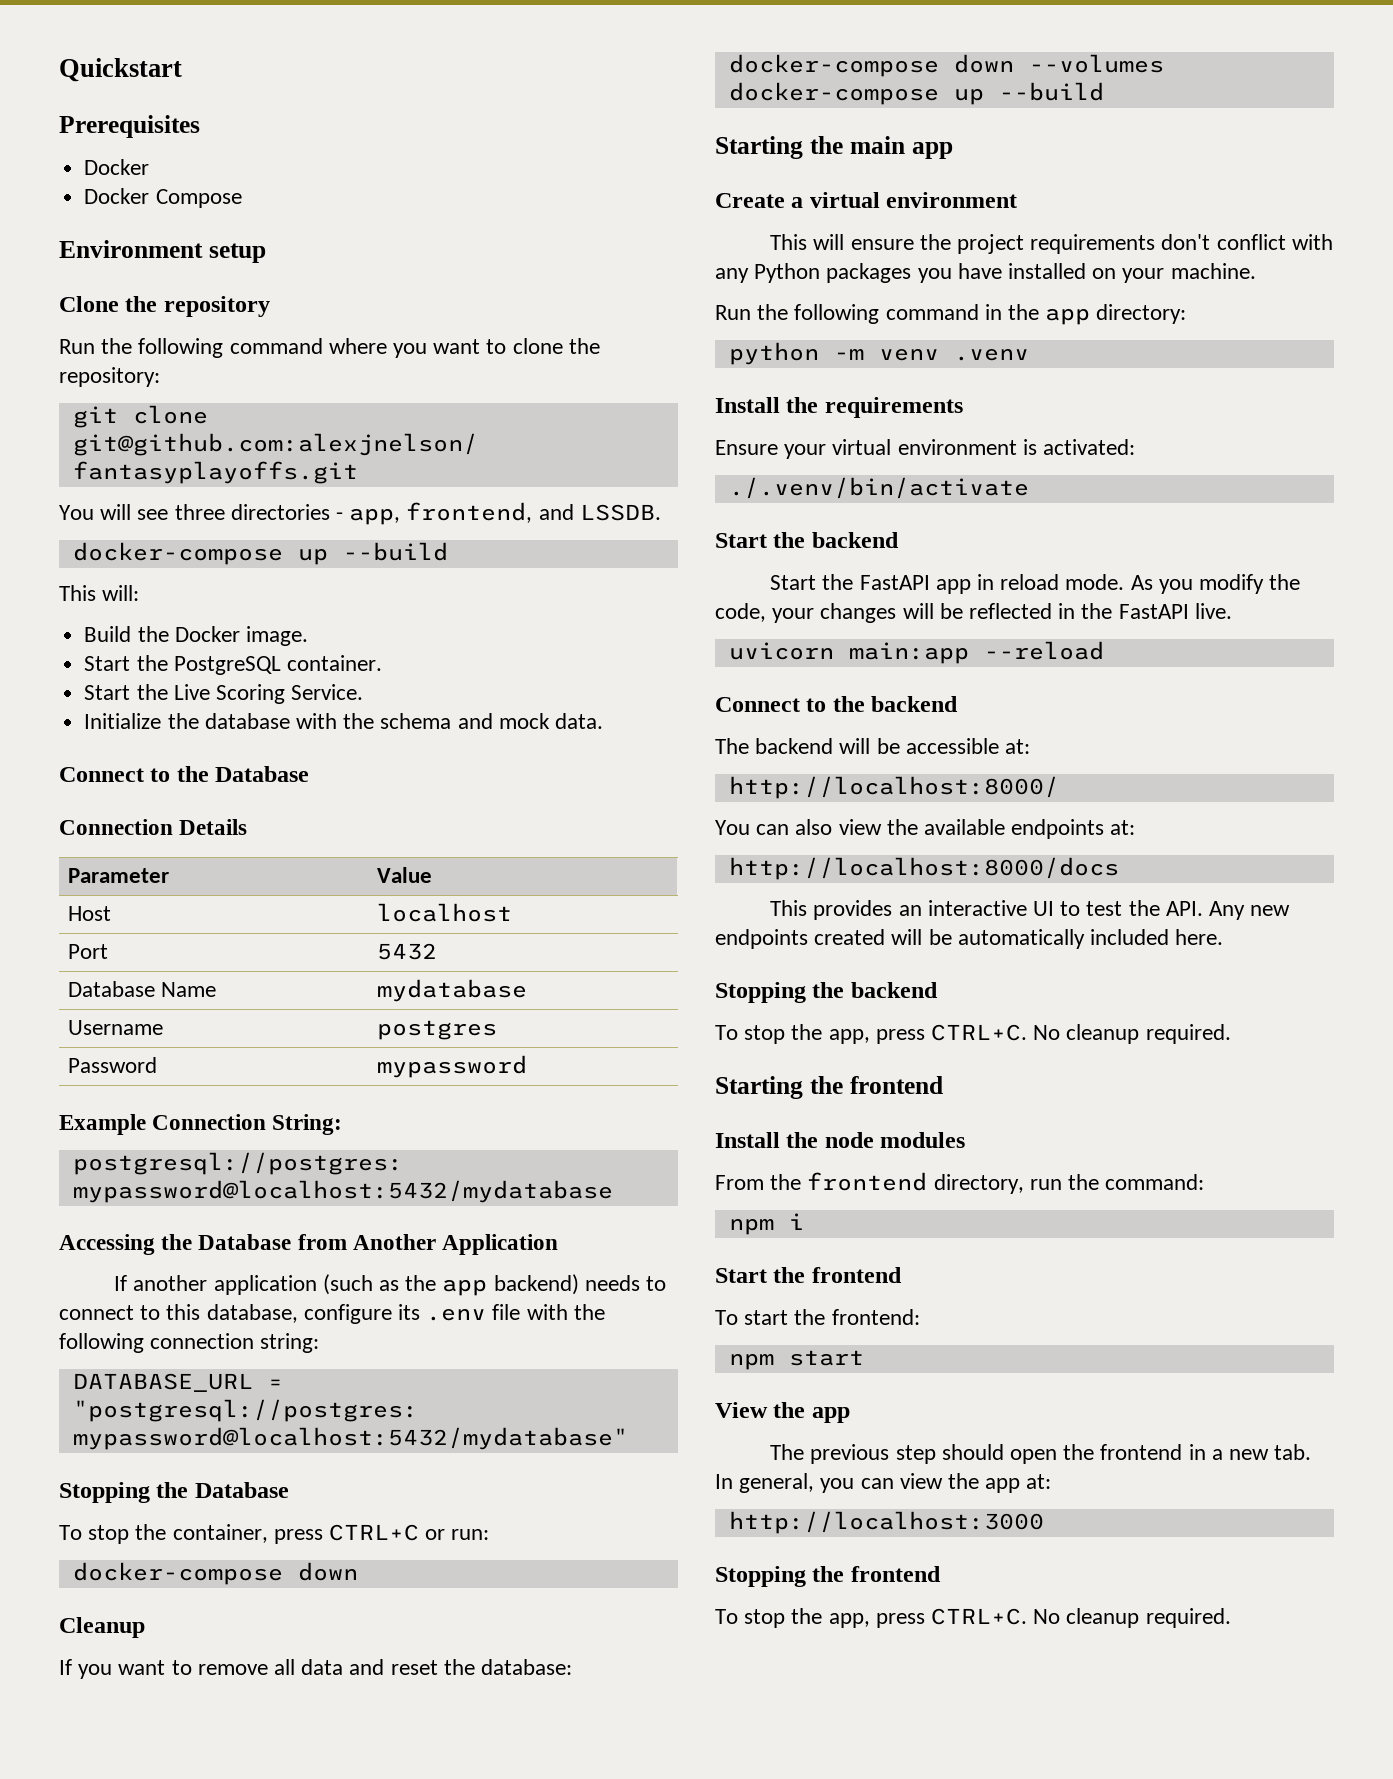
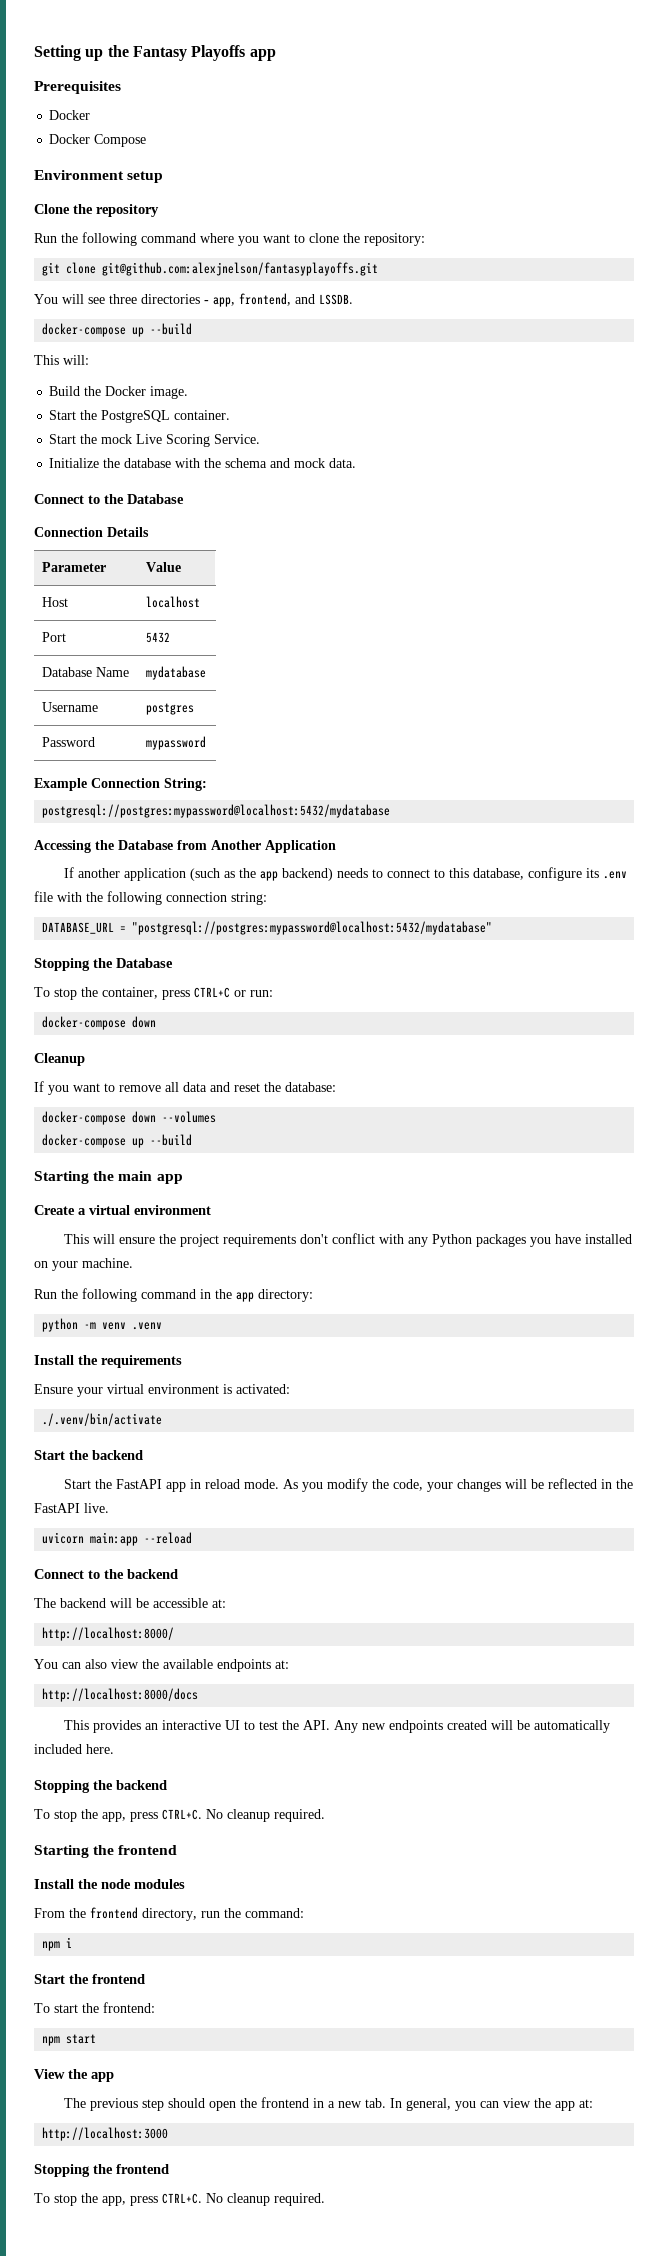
[59,58,182,82] Quickstart -> [34,45,276,61] Setting up the Fantasy Playoffs app
(168, 692) none -> [101,434,133,444] mock

